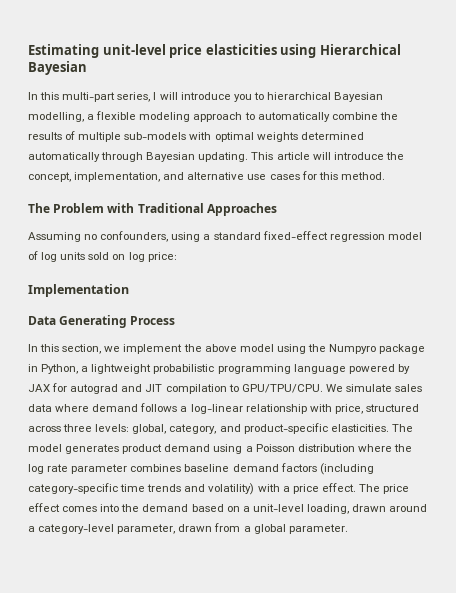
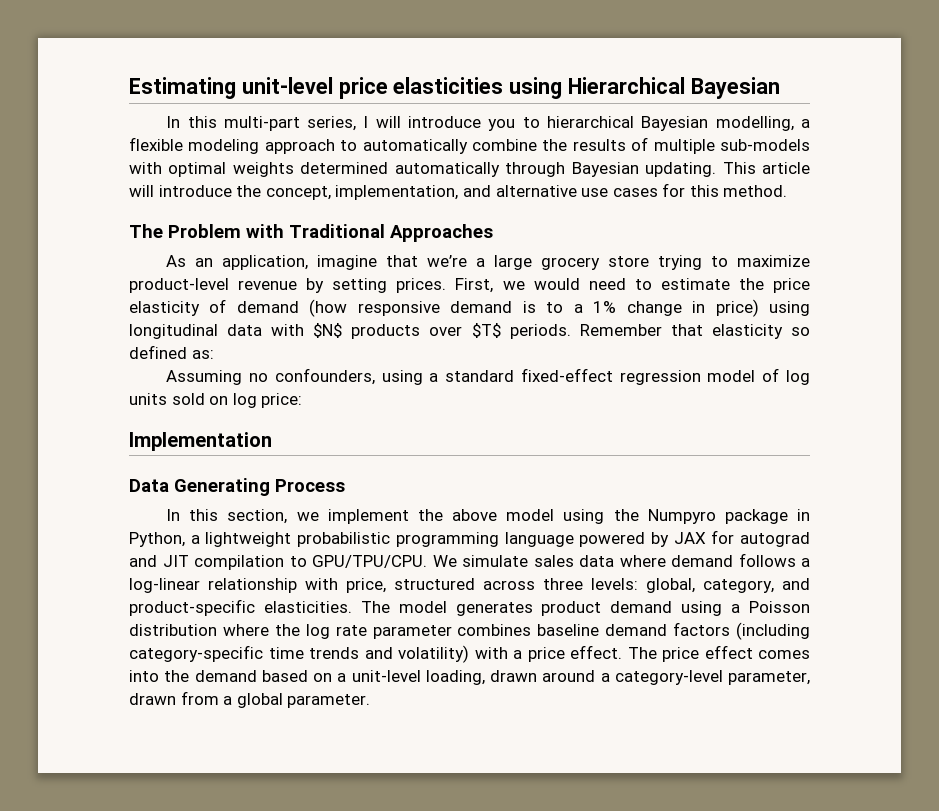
(277, 209) none -> [166,255,810,270] [129,278,810,293] [129,299,810,317] [129,323,810,339] [129,345,214,359] // As an application, imagine that we’re a large grocery store trying to maximize product-level revenue by setting prices. First, we would need to estimate the price elasticity of demand (how responsive demand is to a 1% change in price) using longitudinal data with $N$ products over $T$ periods. Remember that elasticity so defined as:

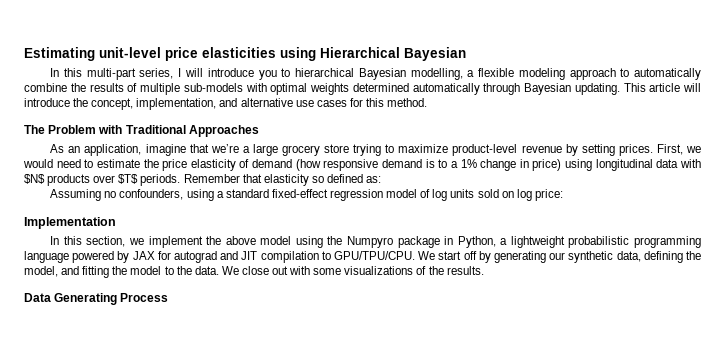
[129,478,345,496] // Data Generating Process -> (116, 223) none
[462,553,810,567] [129,578,810,593] [129,599,810,616] [129,622,810,640] [129,645,810,663] [129,670,810,685] [129,691,371,708] simulate sales data where demand follows a log-linear relationship with price, structured across three levels: global, category, and product-specific elasticities. The model generates product demand using a Poisson distribution where the log rate parameter combines baseline demand factors (including category-specific time trends and volatility) with a price effect. The price effect comes into the demand based on a unit-level loading, drawn around a category-level parameter, drawn from a global parameter. -> [438,251,702,263] [24,266,484,278] [24,293,169,305] start off by generating our synthetic data, defining the model, and fitting the model to the data. We close out with some visualizations of the results. // Data Generating Process

